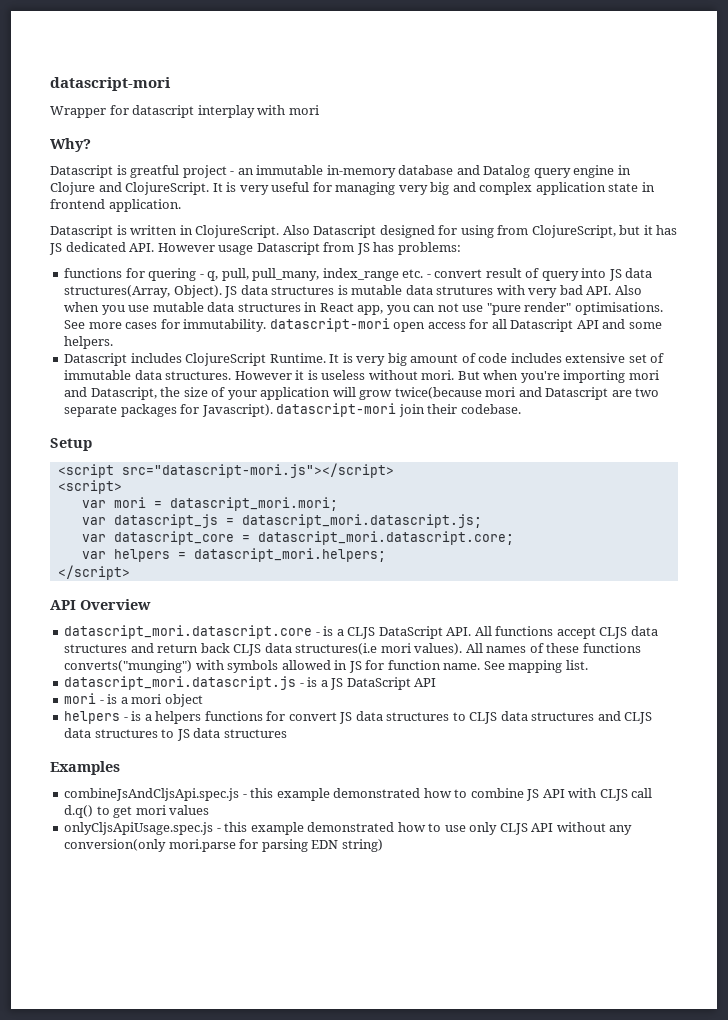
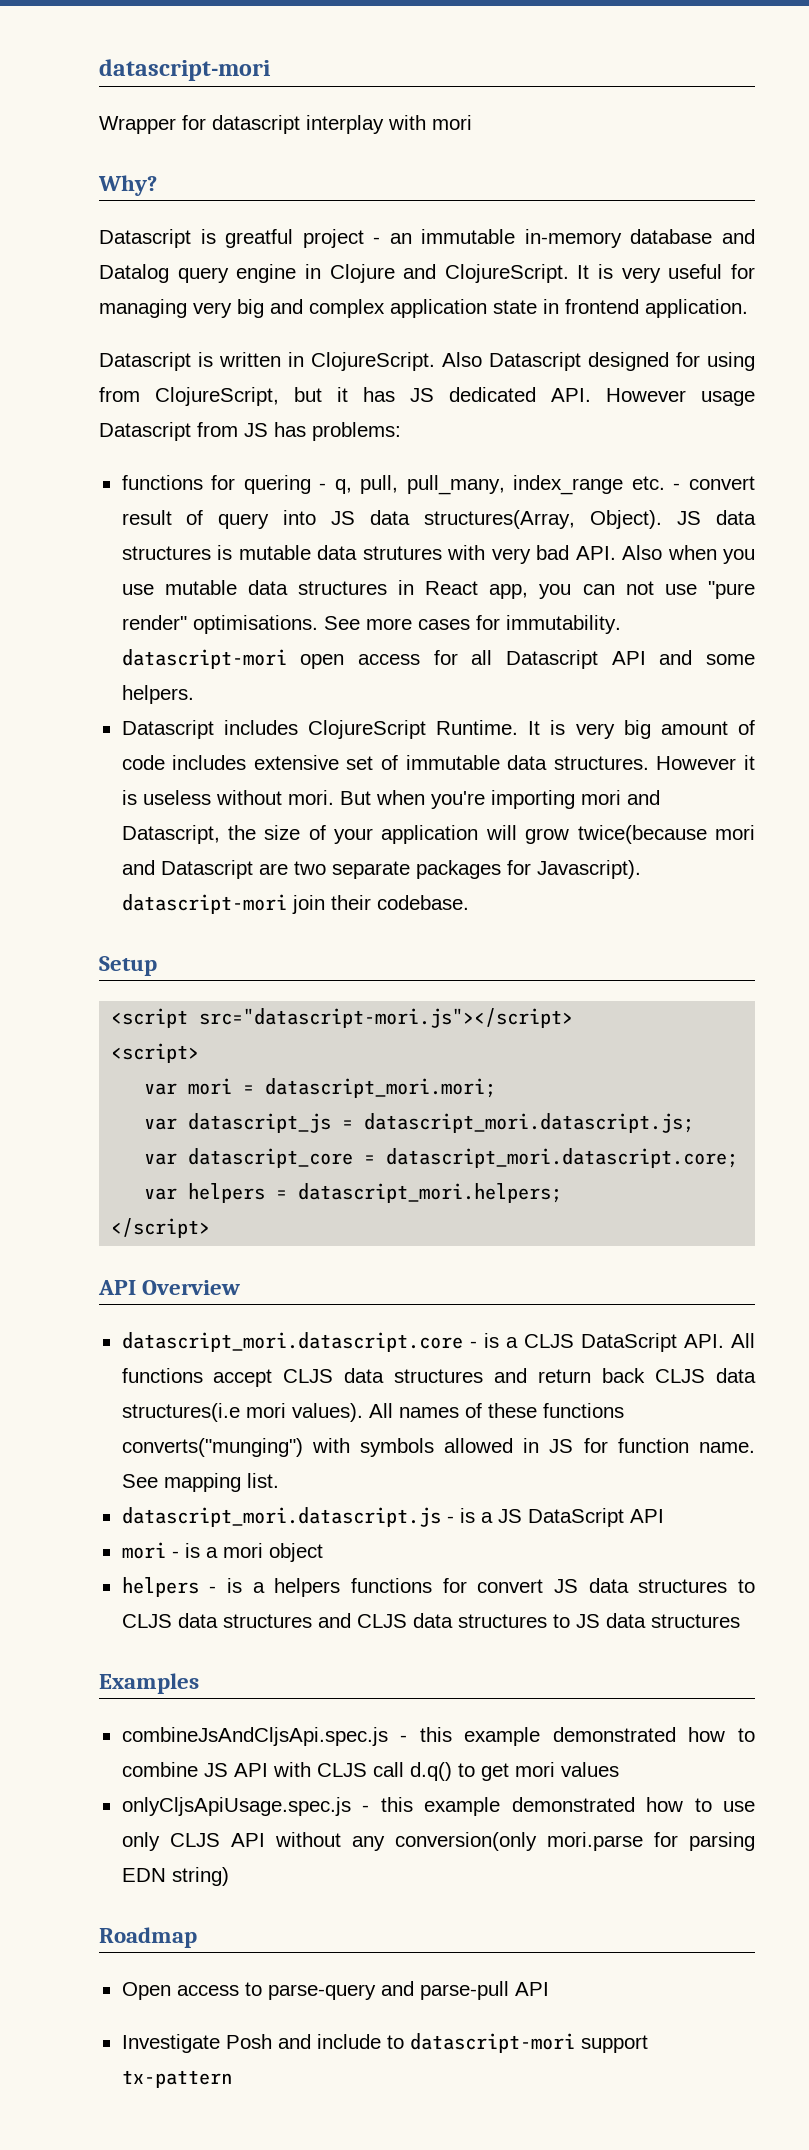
(383, 845) none -> [99,1927,197,1948] [121,1981,549,2000] [121,2033,648,2053] [121,2070,232,2088] // Roadmap // Open access to parse-query and parse-pull API // Investigate Posh and include to datascript-mori support tx-pattern

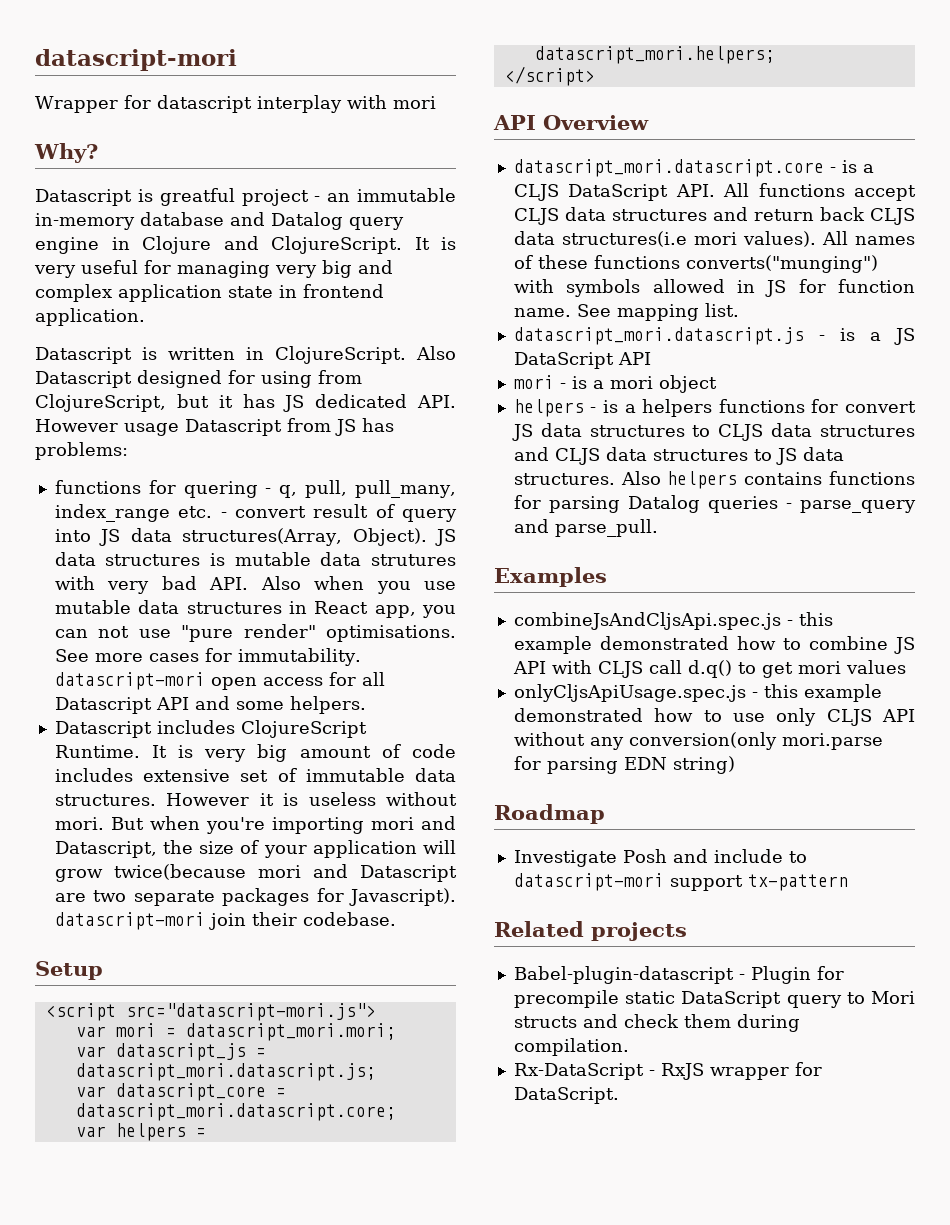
[199,1008,574,1028] [111,1043,200,1063] src="datascript-mori.js"></script> // <script> -> [125,1003,376,1021] src="datascript-mori.js">
[650,1614,740,1628] structures -> [513,471,915,489] [513,495,916,513] [513,519,658,537] structures. Also helpers contains functions for parsing Datalog queries - parse_query and parse_pull.
[121,1981,549,2000] // Open access to parse-query and parse-pull API -> (605, 814) none
(232, 2079) none -> [494,921,687,941] [513,966,844,984] [513,990,915,1008] [513,1014,800,1032] [513,1038,629,1056] [513,1062,822,1080] [513,1087,619,1104] // Related projects // Babel-plugin-datascript - Plugin for precompile static DataScript query to Mori structs and check them during compilation. // Rx-DataScript - RxJS wrapper for DataScript.

